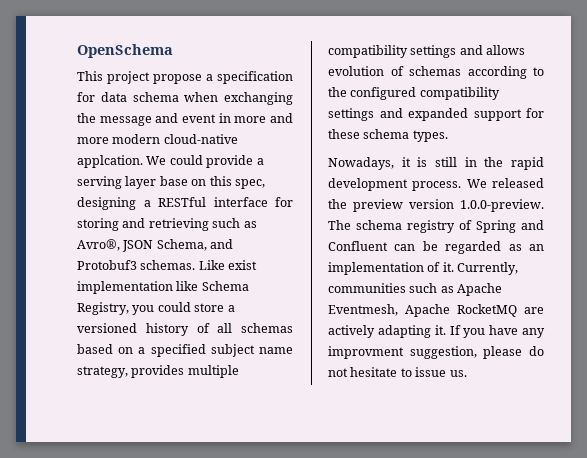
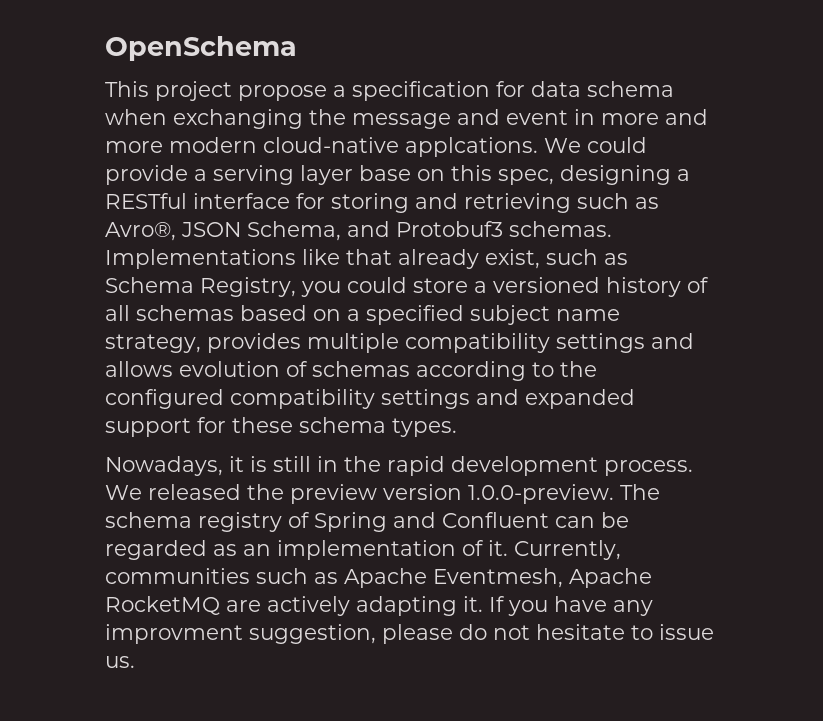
[77,155,143,168] applcation. -> [405,137,538,157] applcations.
[198,260,258,270] [77,281,199,294] Like exist implementation like -> [105,249,628,269] Implementations like that already exist, such as

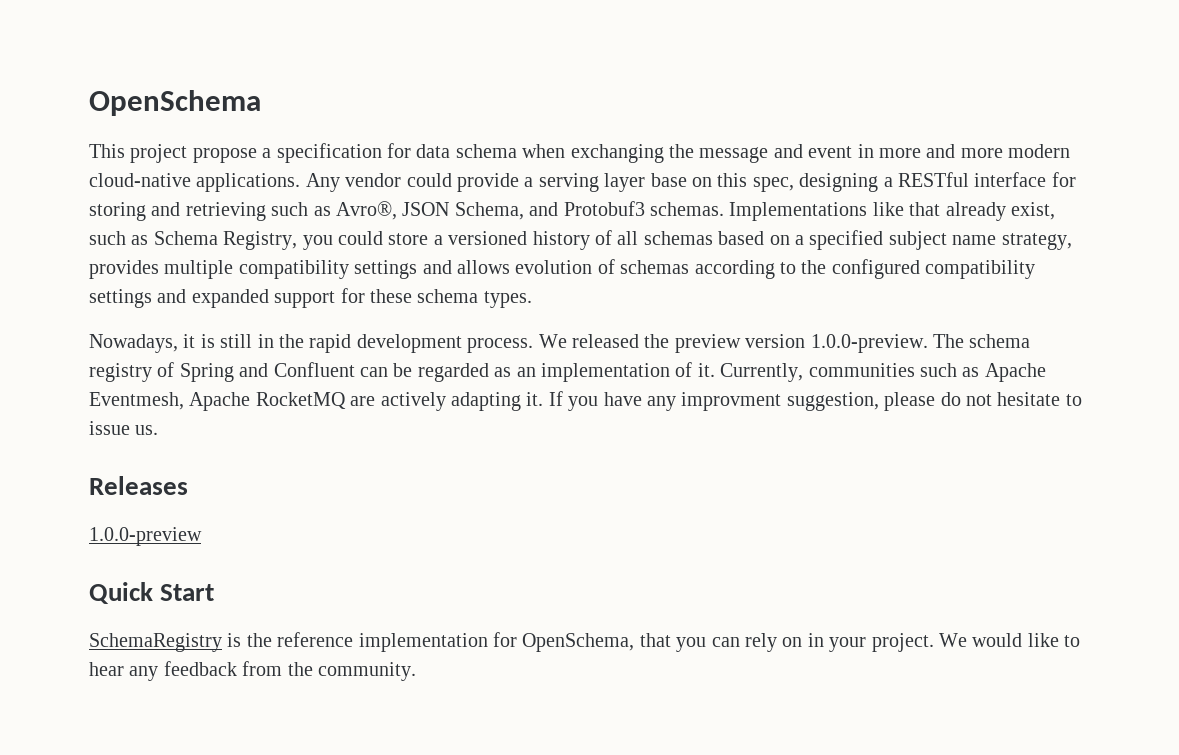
[405,137,581,157] applcations. We -> [196,173,402,192] applications. Any vendor
(135, 662) none -> [89,476,188,495] [89,527,202,546] [89,582,215,604] [89,632,1081,652] [89,661,416,681] // Releases // 1.0.0-preview // Quick Start // SchemaRegistry is the reference implementation for OpenSchema, that you can rely on in your project. We would like to hear any feedback from the community.

